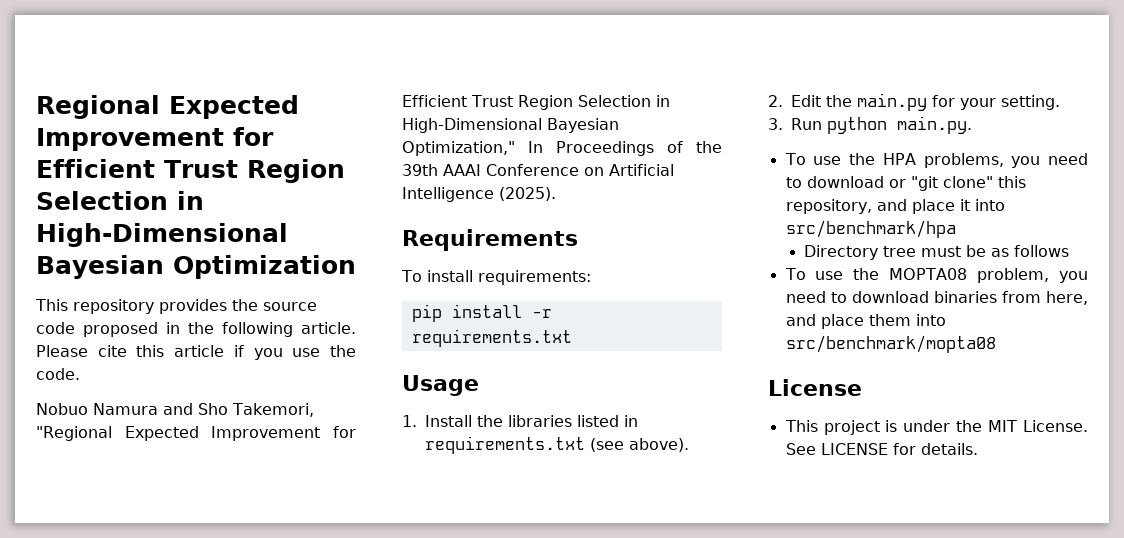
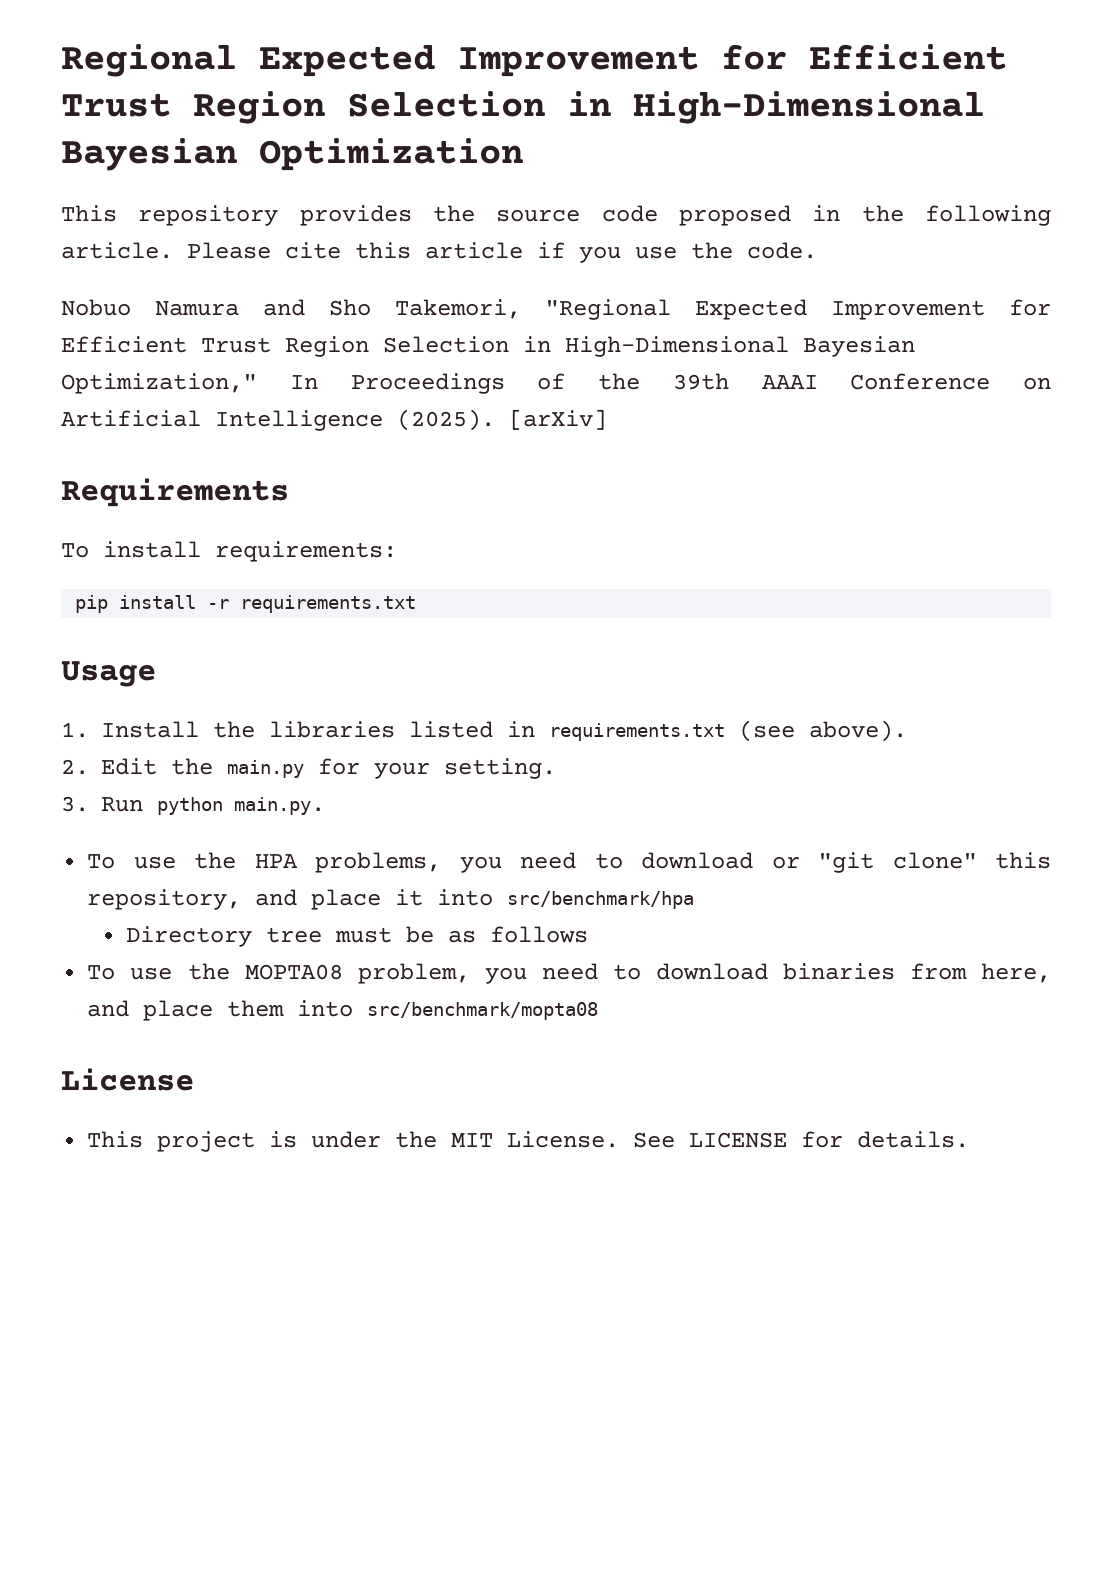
(556, 194) none -> [509,409,607,430] [arXiv]

